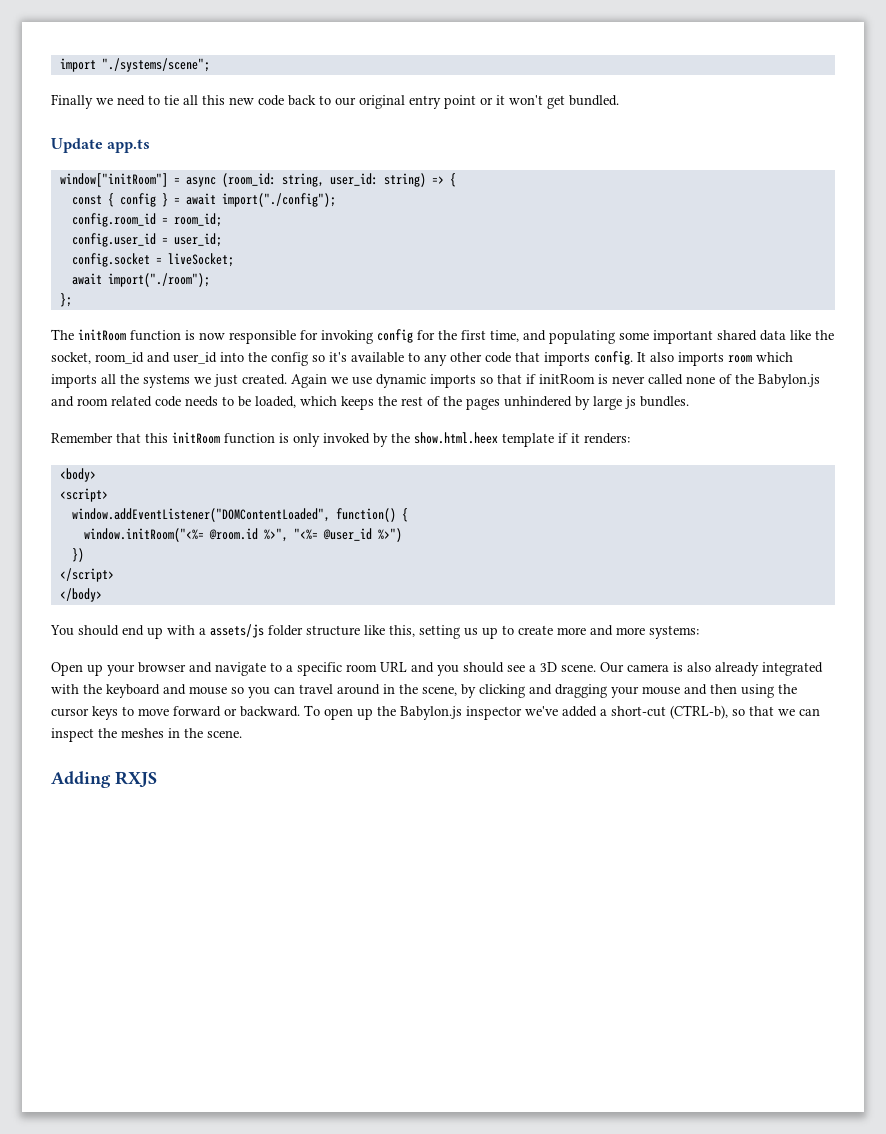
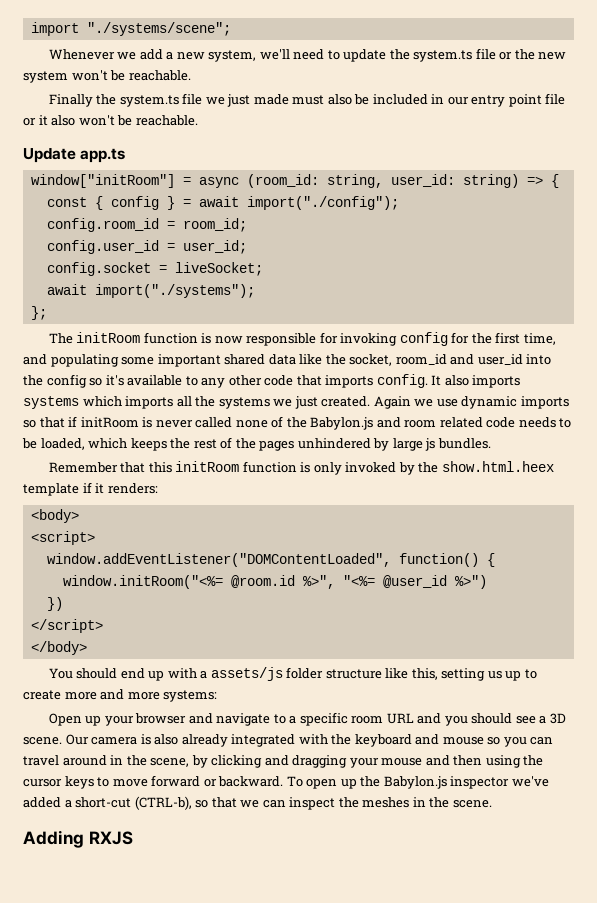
[51,94,405,109] Finally we need to tie all this new code back to our original -> [48,48,567,62] [23,70,191,83] [48,93,469,107] Whenever we add a new system, we'll need to update the system.ts file or the new system won't be reachable. // Finally the system.ts file we just made must also be included in our
(476, 102) none -> [545,93,566,105] file
[509,95,619,109] won't get bundled. -> [51,115,198,126] also won't be reachable.
[107,273,210,287] import("./room"); -> [94,284,255,298] import("./systems");
[728,355,752,363] room -> [23,396,79,409] systems

